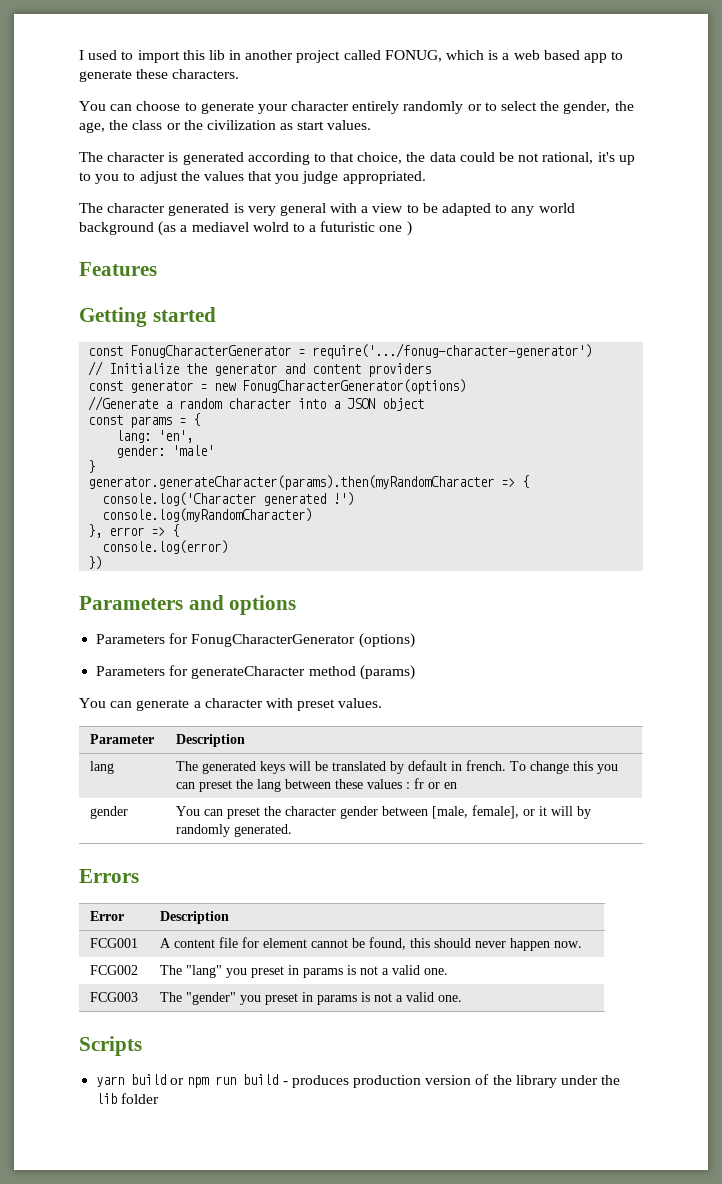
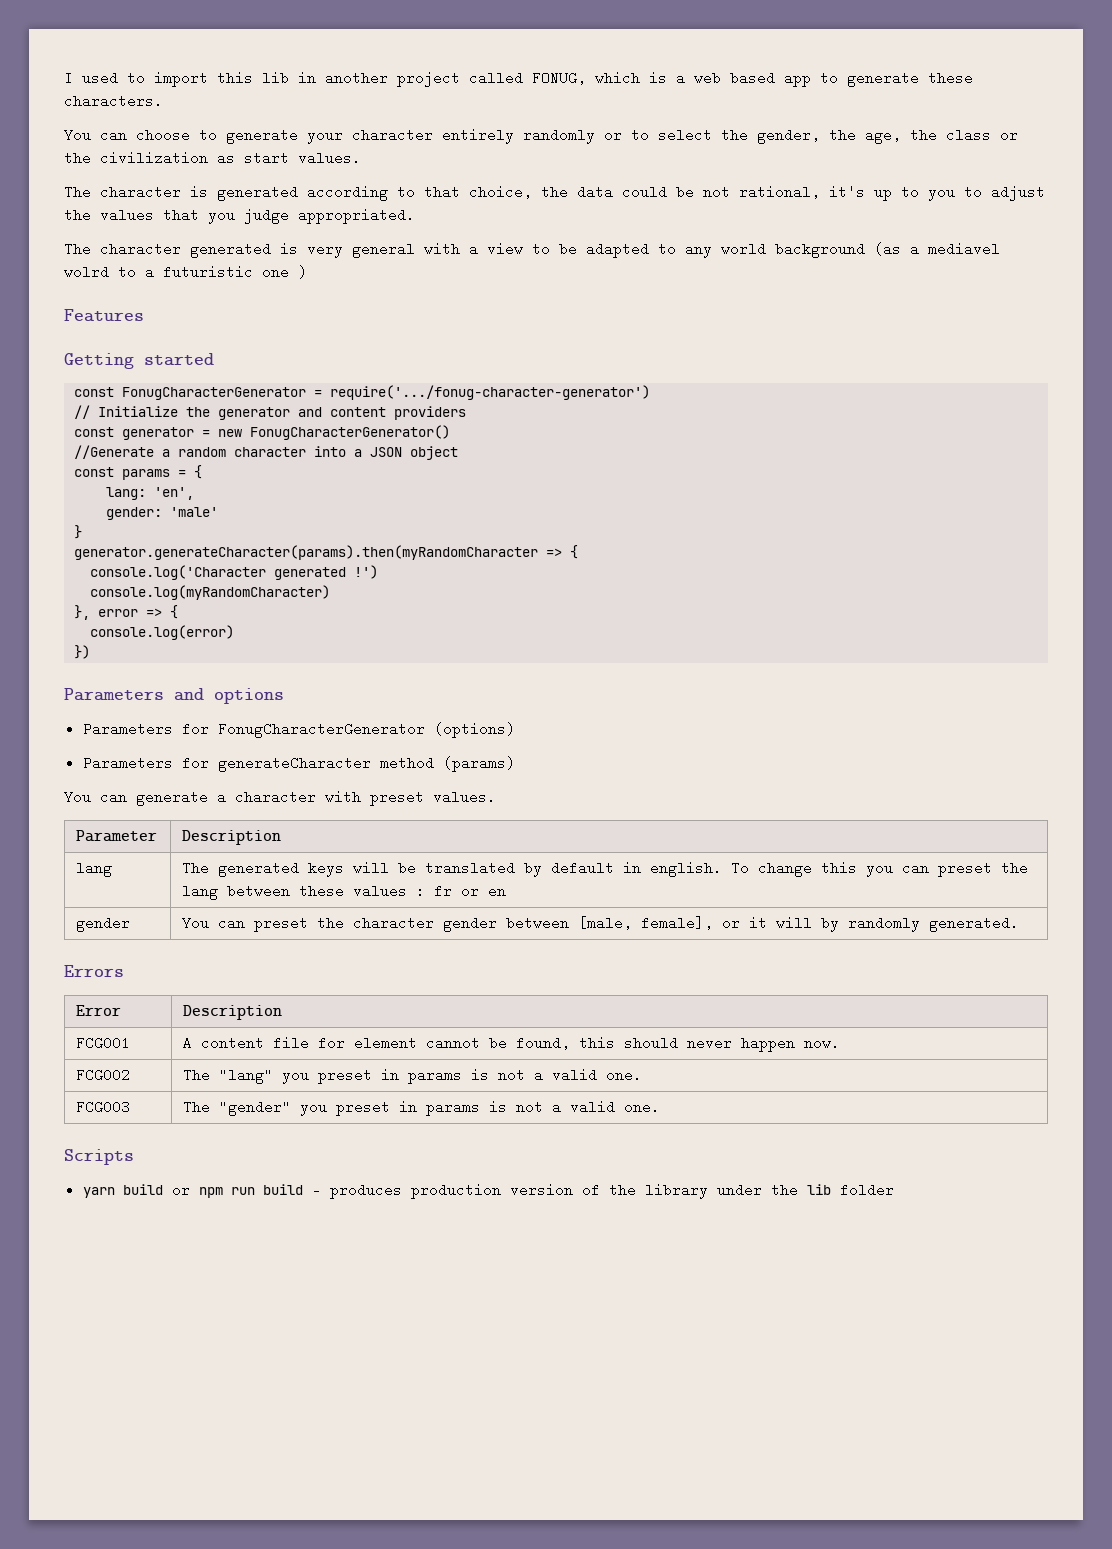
[242,379,467,394] FonugCharacterGenerator(options) -> [250,425,451,440] FonugCharacterGenerator()
[465,760,506,771] french. -> [650,861,723,877] english.

